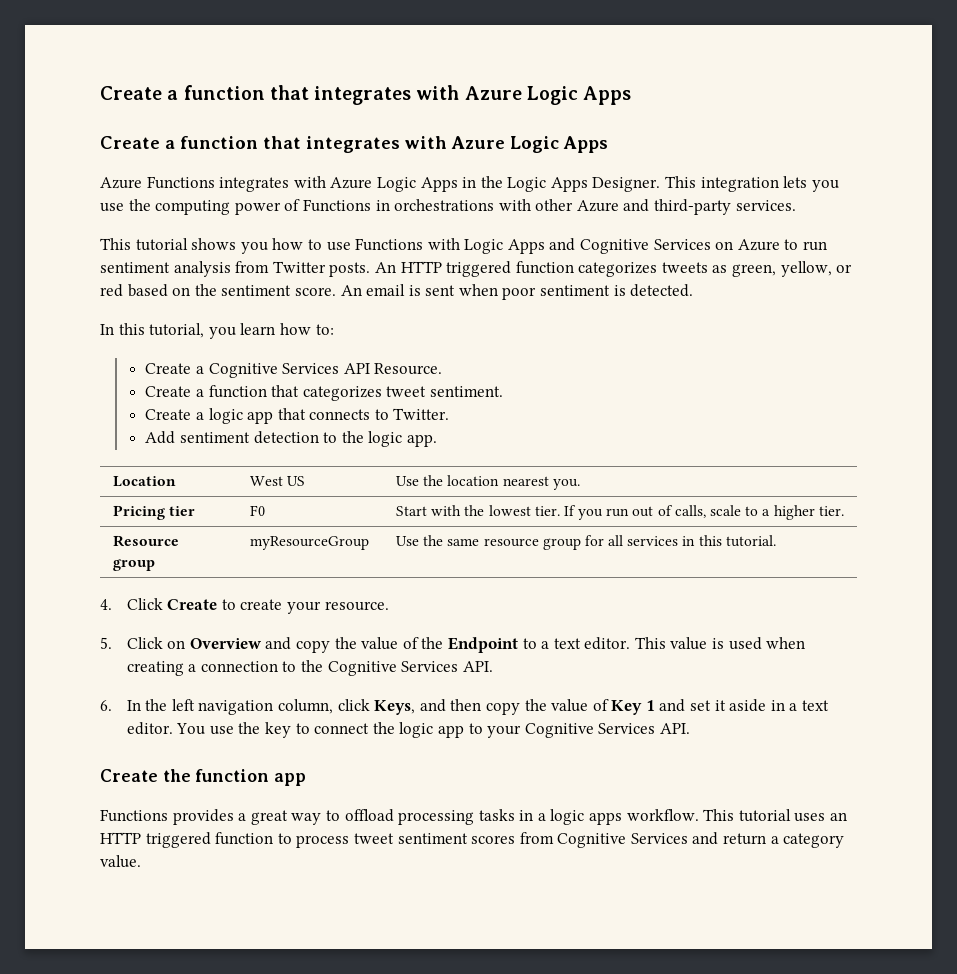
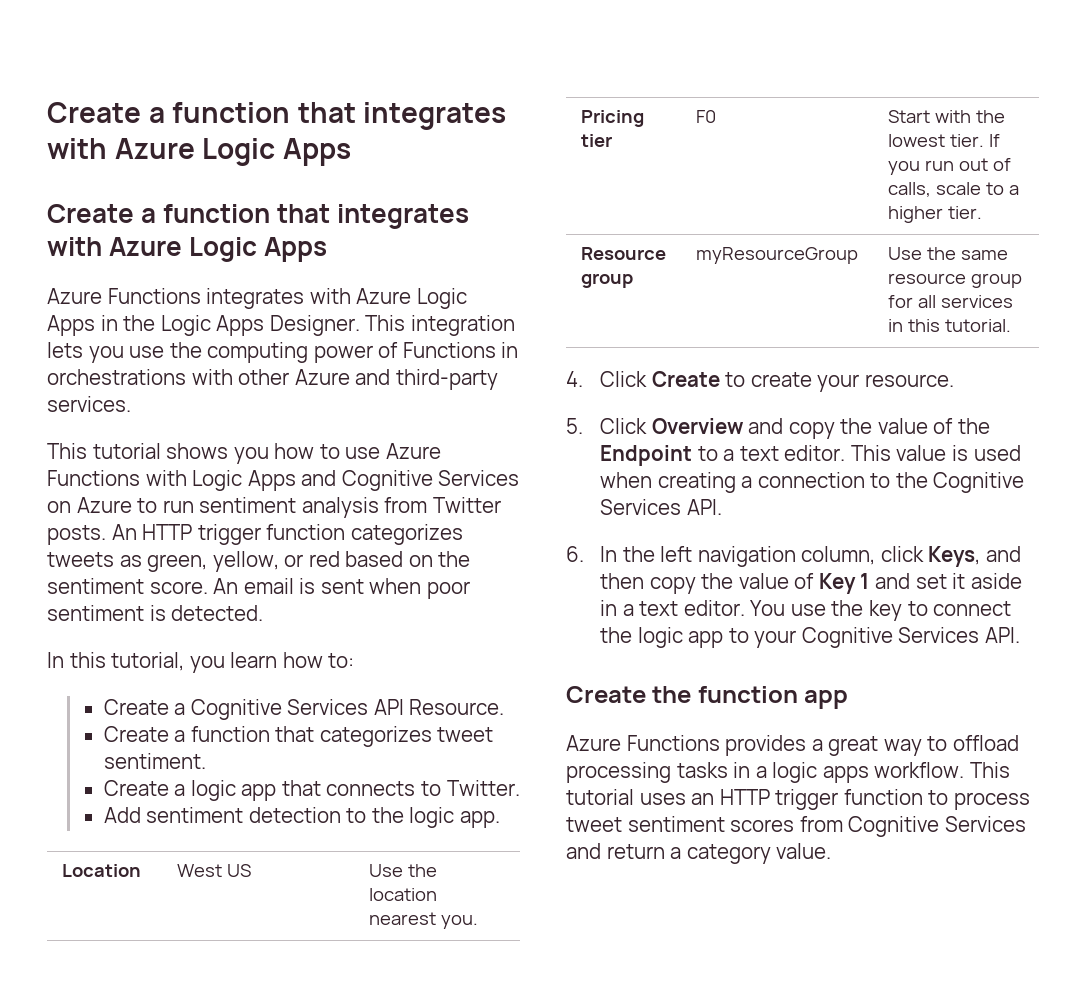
(351, 246) none -> [385,443,441,459] Azure
[446,261,512,277] triggered -> [197,524,261,545] trigger
[167,640,186,649] on -> (648, 426) none
(307, 779) none -> [566,735,621,751] Azure
[145,832,211,848] triggered -> [775,789,839,810] trigger

